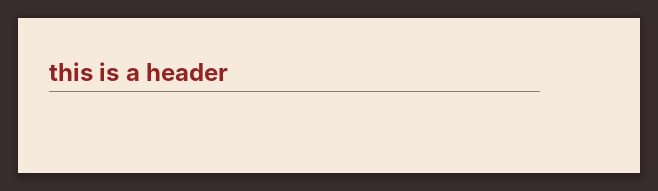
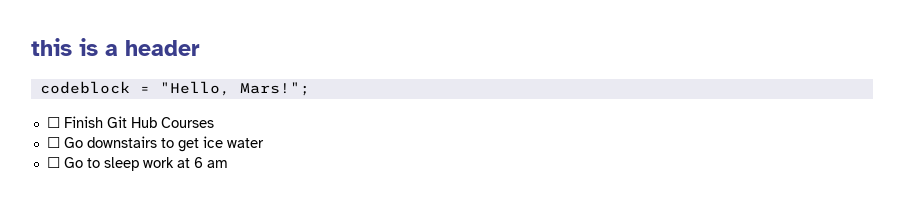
(229, 72) none -> [39,81,310,96] [46,116,214,128] [46,136,264,152] [46,157,228,171] // codeblock = "Hello, Mars!"; // ☐ Finish Git Hub Courses // ☐ Go downstairs to get ice water // ☐ Go to sleep work at 6 am

